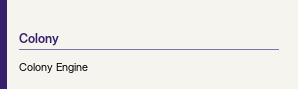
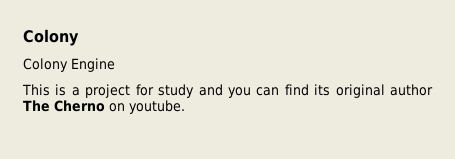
(88, 68) none -> [22,84,434,98] [23,100,185,114] // This is a project for study and you can find its original author The Cherno on youtube.

